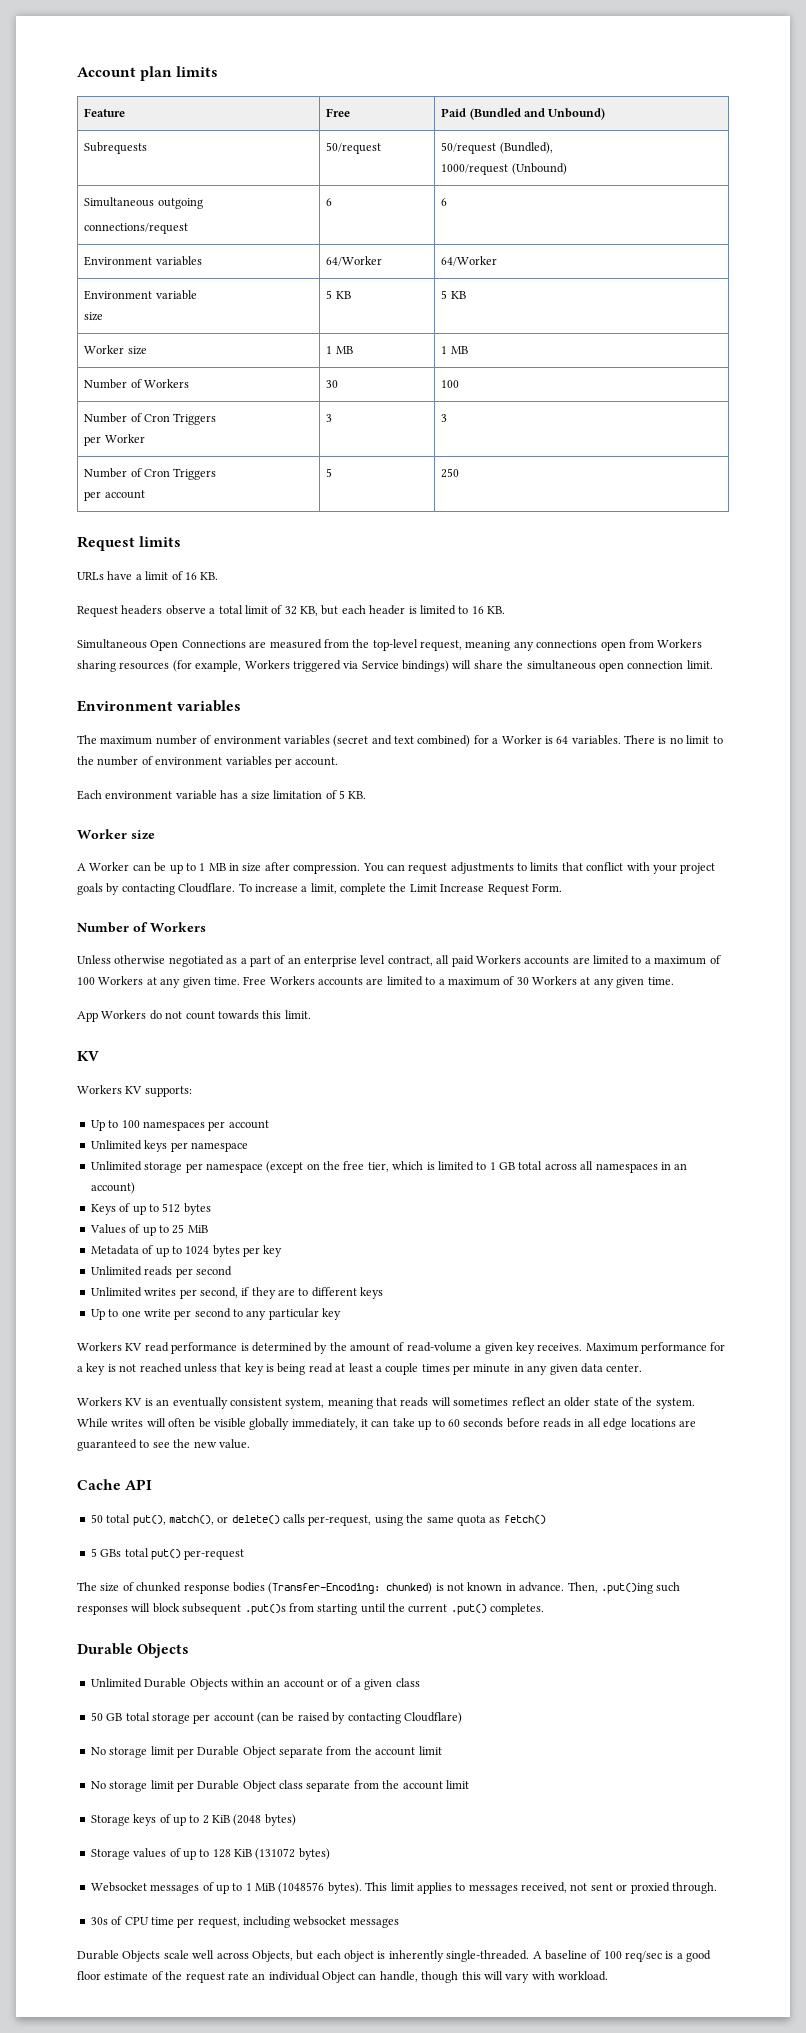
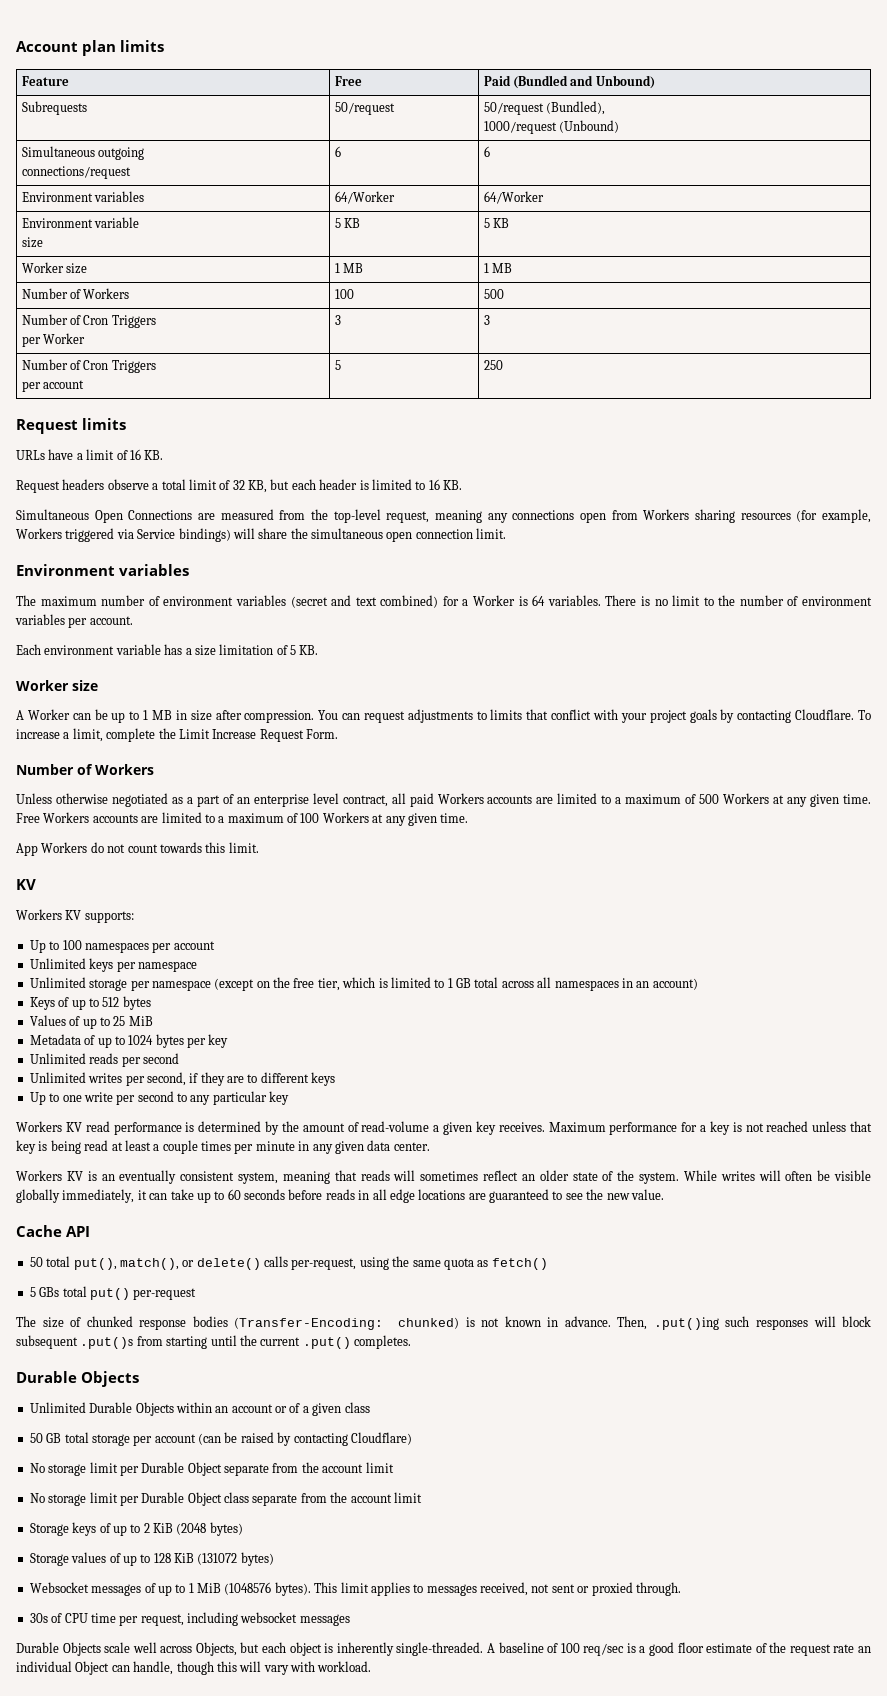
[326,380,339,388] [441,380,460,388] 30 | 100 -> [334,289,354,299] [483,289,504,299] 100 | 500
[77,977,95,985] 100 -> [699,794,720,804] 500
[516,977,529,985] 30 -> [300,813,320,823] 100

